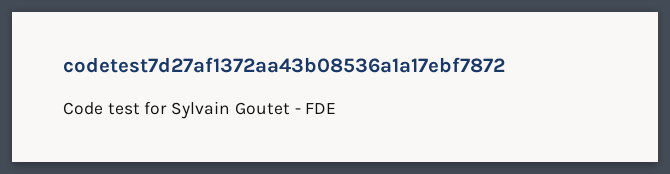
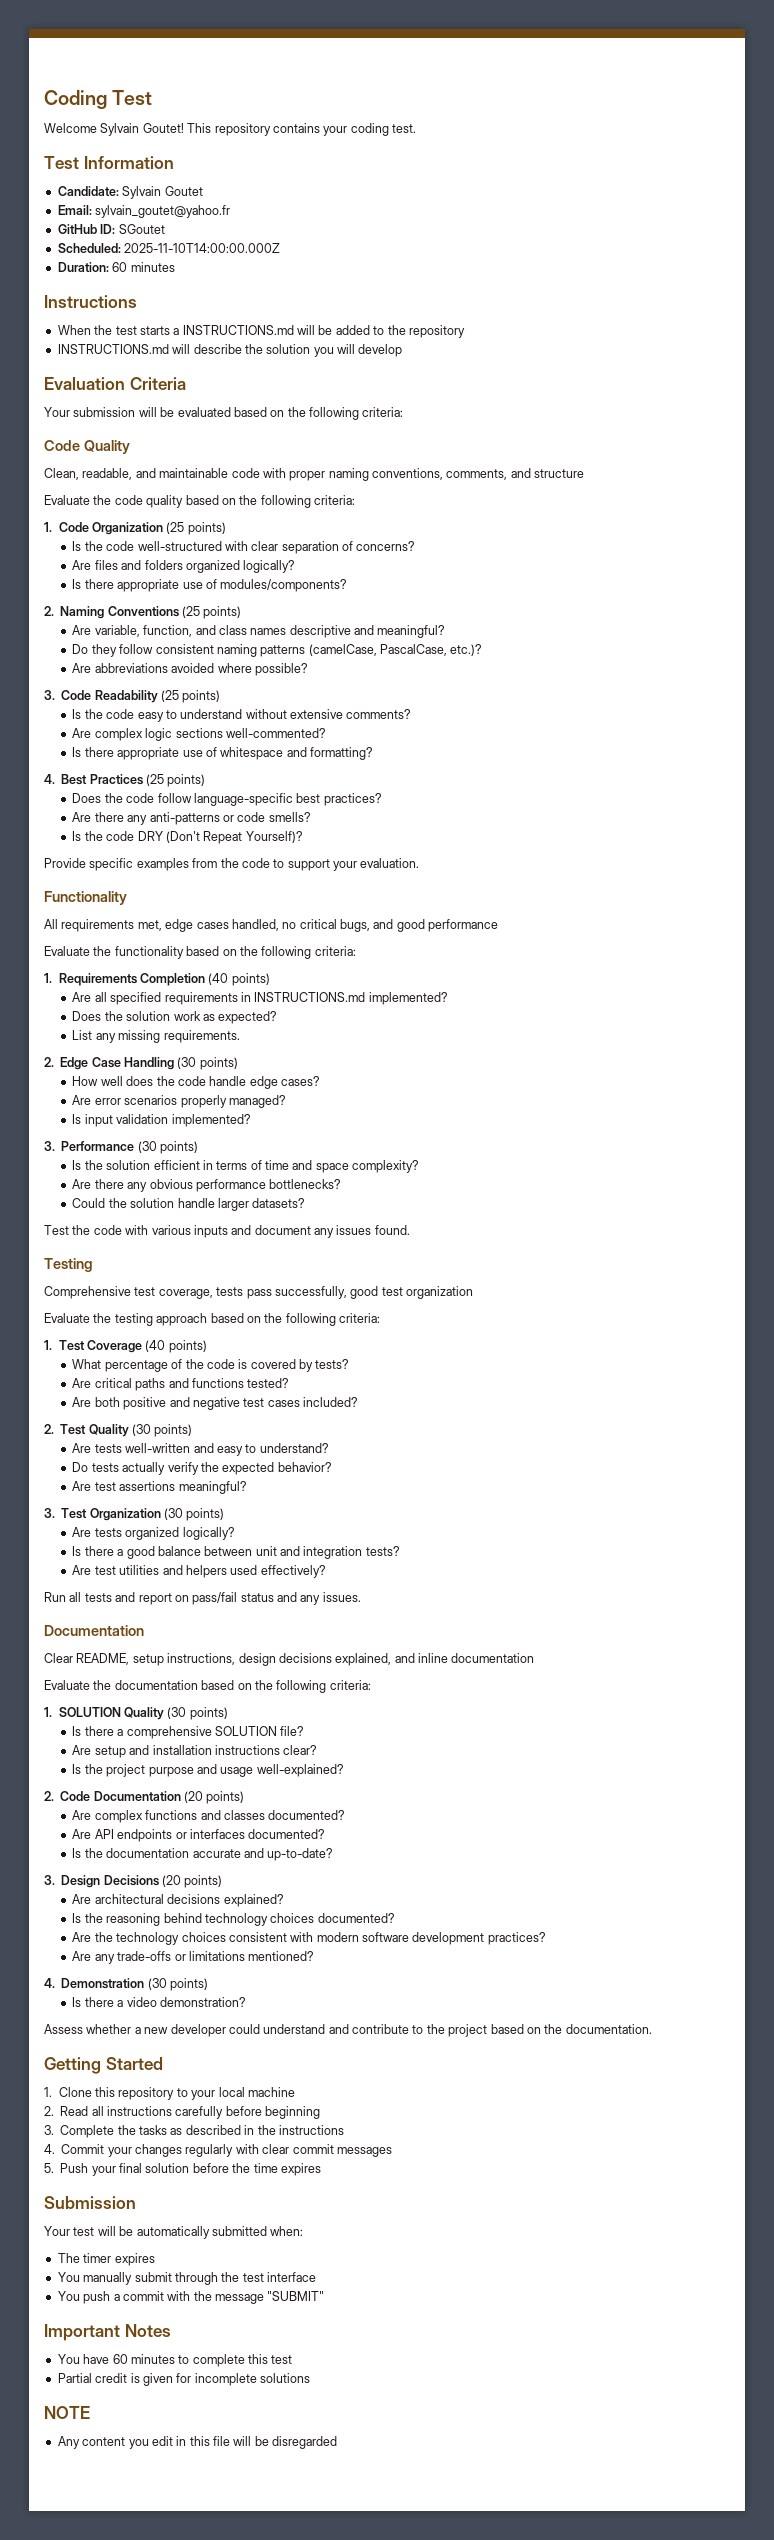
[63,57,505,73] [63,101,337,119] codetest7d27af1372aa43b08536a1a17ebf7872 // Code test for Sylvain Goutet - FDE -> [44,90,153,109] [44,123,416,136] [44,156,174,169] [57,186,203,199] [57,205,231,218] [57,224,165,234] [57,243,281,253] [57,262,175,272] [44,295,137,308] [57,325,465,338] [57,344,403,357] [44,377,186,390] [44,407,404,420] [44,440,130,454] [44,468,585,481] [44,495,355,508] [44,522,226,535] [72,541,416,554] [72,560,296,573] [72,579,348,592] [44,606,242,619] [72,625,446,638] [72,644,483,657] [72,663,308,676] [44,690,221,703] [72,709,412,722] [72,728,326,741] [72,747,374,760] [44,774,206,787] [72,793,382,806] [72,812,311,825] [72,831,303,844] [44,858,420,871] [44,891,127,905] [44,919,499,932] [44,946,356,959] [44,973,270,986] [72,992,448,1005] [72,1011,278,1024] [72,1030,240,1043] [44,1057,238,1070] [72,1076,321,1089] [72,1095,286,1108] [72,1114,251,1127] [44,1141,198,1154] [72,1160,420,1173] [72,1179,342,1192] [72,1198,306,1211] [44,1225,410,1238] [44,1258,93,1272] [44,1286,473,1299] [44,1313,380,1326] [44,1340,207,1353] [72,1359,350,1372] [72,1378,290,1391] [72,1397,359,1410] [44,1424,193,1437] [72,1443,329,1456] [72,1462,332,1475] [72,1481,247,1494] [44,1508,225,1521] [72,1527,235,1540] [72,1546,400,1559] [72,1565,326,1578] [44,1592,361,1605] [44,1625,144,1636] [44,1653,535,1666] [44,1680,371,1693] [44,1707,228,1720] [72,1726,305,1739] [72,1745,318,1758] [72,1764,344,1777] [44,1791,245,1804] [72,1810,346,1823] [72,1829,326,1842] [72,1848,334,1861] [44,1875,223,1888] [72,1894,284,1907] [72,1913,395,1926] [72,1932,546,1945] [72,1951,315,1964] [44,1978,208,1991] [72,1997,246,2007] [44,2024,652,2037] [44,2057,163,2074] [44,2087,295,2100] [44,2106,321,2119] [44,2125,344,2138] [44,2144,392,2157] [44,2163,321,2176] [44,2196,136,2209] [44,2226,304,2239] [57,2253,155,2266] [57,2272,316,2285] [57,2291,325,2304] [44,2324,171,2341] [57,2354,293,2367] [57,2373,310,2386] [44,2406,90,2419] [57,2436,338,2449] Coding Test // Welcome Sylvain Goutet! This repository contains your coding test. // Test Information // Candidate: Sylvain Goutet // Email: sylvain_goutet@yahoo.fr // GitHub ID: SGoutet // Scheduled: 2025-11-10T14:00:00.000Z // Duration: 60 minutes // Instructions // When the test starts a INSTRUCTIONS.md will be added to the repository // INSTRUCTIONS.md will describe the solution you will develop // Evaluation Criteria // Your submission will be evaluated based on the following criteria: // Code Quality // Clean, readable, and maintainable code with proper naming conventions, comments, and structure // Evaluate the code quality based on the following criteria: // 1. Code Organization (25 points) // Is the code well-structured with clear separation of concerns? // Are files and folders organized logically? // Is there appropriate use of modules/components? // 2. Naming Conventions (25 points) // Are variable, function, and class names descriptive and meaningful? // Do they follow consistent naming patterns (camelCase, PascalCase, etc.)? // Are abbreviations avoided where possible? // 3. Code Readability (25 points) // Is the code easy to understand without extensive comments? // Are complex logic sections well-commented? // Is there appropriate use of whitespace and formatting? // 4. Best Practices (25 points) // Does the code follow language-specific best practices? // Are there any anti-patterns or code smells? // Is the code DRY (Don't Repeat Yourself)? // Provide specific examples from the code to support your evaluation. // Functionality // All requirements met, edge cases handled, no critical bugs, and good performance // Evaluate the functionality based on the following criteria: // 1. Requirements Completion (40 points) // Are all specified requirements in INSTRUCTIONS.md implemented? // Does the solution work as expected? // List any missing requirements. // 2. Edge Case Handling (30 points) // How well does the code handle edge cases? // Are error scenarios properly managed? // Is input validation implemented? // 3. Performance (30 points) // Is the solution efficient in terms of time and space complexity? // Are there any obvious performance bottlenecks? // Could the solution handle larger datasets? // Test the code with various inputs and document any issues found. // Testing // Comprehensive test coverage, tests pass successfully, good test organization // Evaluate the testing approach based on the following criteria: // 1. Test Coverage (40 points) // What percentage of the code is covered by tests? // Are critical paths and functions tested? // Are both positive and negative test cases included? // 2. Test Quality (30 points) // Are tests well-written and easy to understand? // Do tests actually verify the expected behavior? // Are test assertions meaningful? // 3. Test Organization (30 points) // Are tests organized logically? // Is there a good balance between unit and integration tests? // Are test utilities and helpers used effectively? // Run all tests and report on pass/fail status and any issues. // Documentation // Clear README, setup instructions, design decisions explained, and inline documentation // Evaluate the documentation based on the following criteria: // 1. SOLUTION Quality (30 points) // Is there a comprehensive SOLUTION file? // Are setup and installation instructions clear? // Is the project purpose and usage well-explained? // 2. Code Documentation (20 points) // Are complex functions and classes documented? // Are API endpoints or interfaces documented? // Is the documentation accurate and up-to-date? // 3. Design Decisions (20 points) // Are architectural decisions explained? // Is the reasoning behind technology choices documented? // Are the technology choices consistent with modern software development practices? // Are any trade-offs or limitations mentioned? // 4. Demonstration (30 points) // Is there a video demonstration? // Assess whether a new developer could understand and contribute to the project based on the documentation. // Getting Started // 1. Clone this repository to your local machine // 2. Read all instructions carefully before beginning // 3. Complete the tasks as described in the instructions // 4. Commit your changes regularly with clear commit messages // 5. Push your final solution before the time expires // Submission // Your test will be automatically submitted when: // The timer expires // You manually submit through the test interface // You push a commit with the message "SUBMIT" // Important Notes // You have 60 minutes to complete this test // Partial credit is given for incomplete solutions // NOTE // Any content you edit in this file will be disregarded

